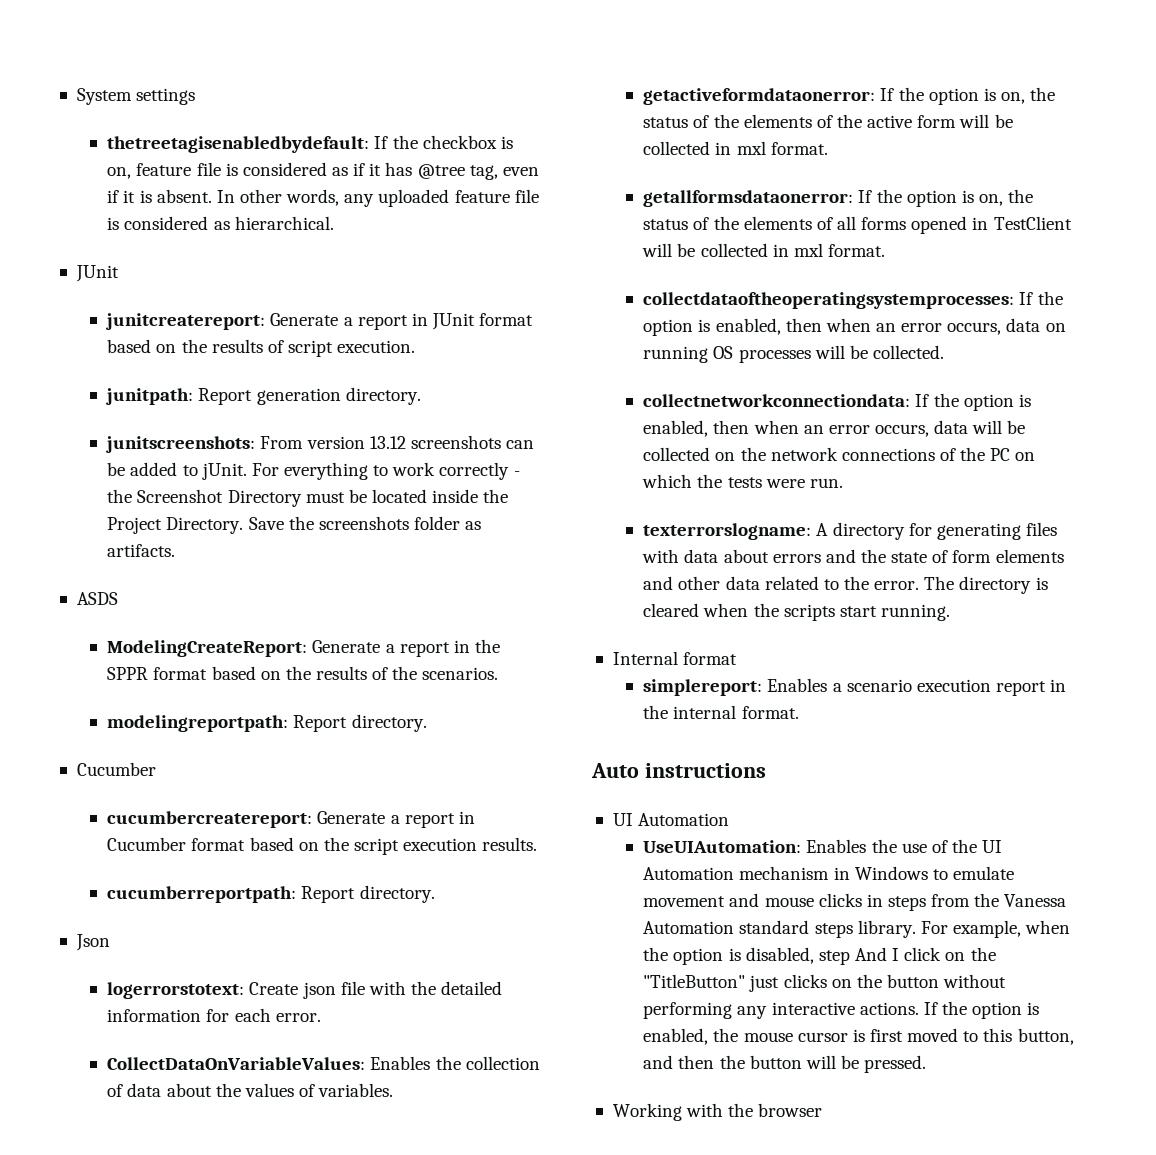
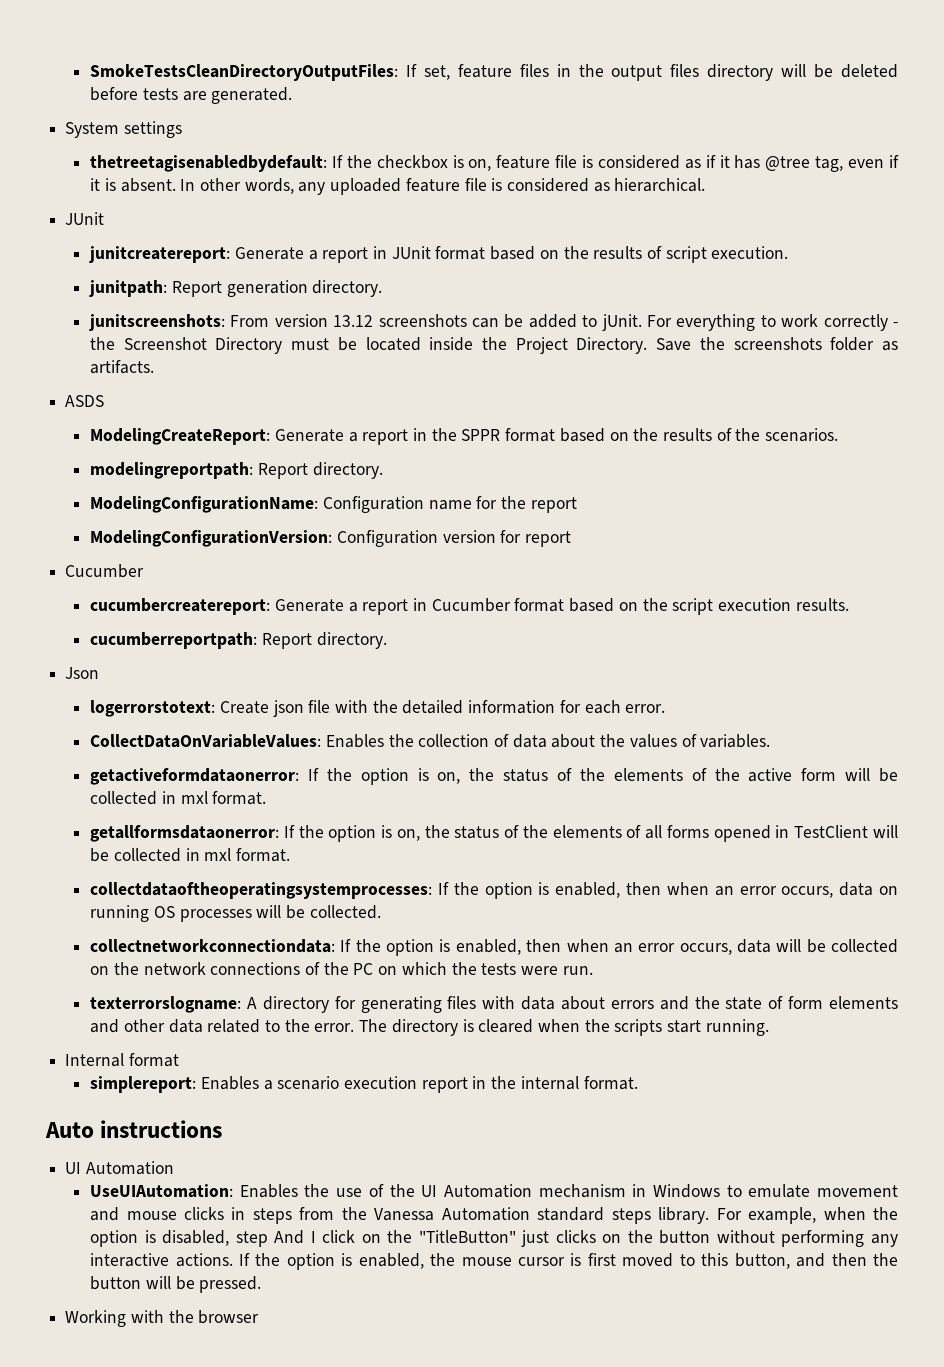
(76, 96) none -> [90,64,898,81] [90,87,293,104] SmokeTestsCleanDirectoryOutputFiles: If set, feature files in the output files directory will be deleted before tests are generated. //
(427, 723) none -> [90,496,577,513] [90,530,571,547] // ModelingConfigurationName: Configuration name for the report // ModelingConfigurationVersion: Configuration version for report

